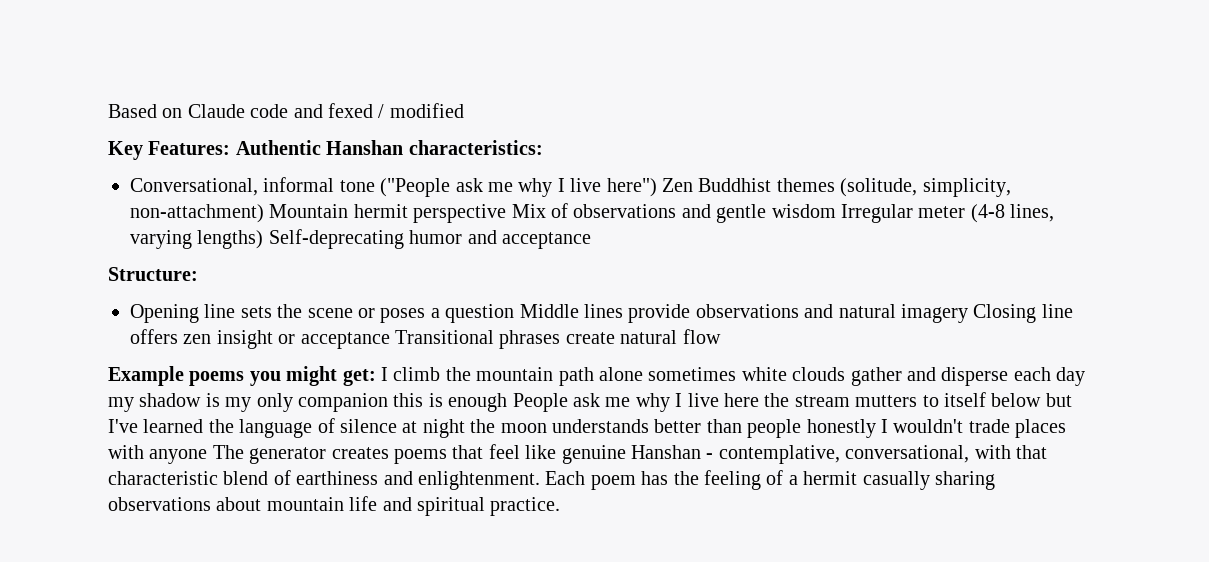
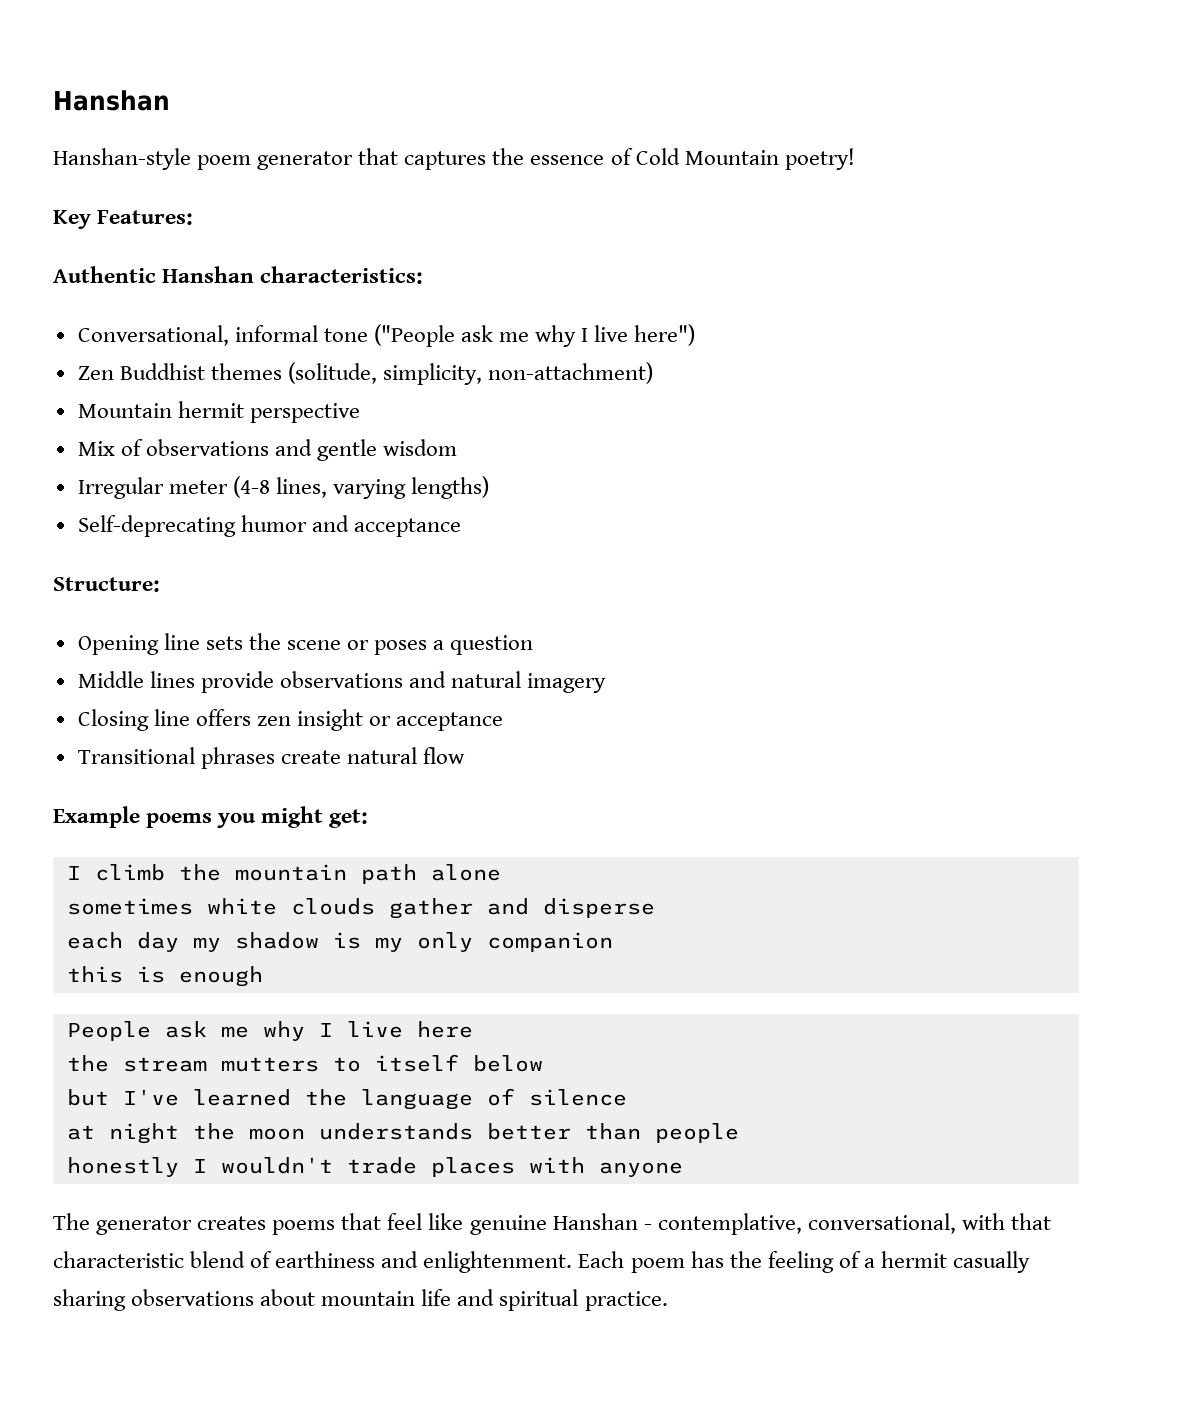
[108,103,464,118] Based on Claude code and fexed / modified -> [53,90,170,111] [53,148,855,170] Hanshan // Hanshan-style poem generator that captures the essence of Cold Mountain poetry!
(231, 148) none -> (194, 217) //
(657, 187) none -> (696, 335) //
(264, 213) none -> (654, 373) //
(507, 213) none -> (360, 413) //
(836, 211) none -> (458, 447) //
(264, 239) none -> (490, 487) //
(515, 313) none -> (534, 645) //
(968, 313) none -> (607, 683) //
(390, 340) none -> (504, 721) //
(376, 377) none -> (369, 818) //
(643, 374) none -> (501, 872) //
(1009, 376) none -> (655, 908) //
(388, 402) none -> (613, 942) //
(508, 402) none -> (263, 976) //
(759, 400) none -> (473, 1029) //
(1042, 400) none -> (543, 1063) //
(397, 426) none -> (627, 1097) //
(802, 428) none -> (739, 1133) //
(208, 456) none -> (683, 1169) //

